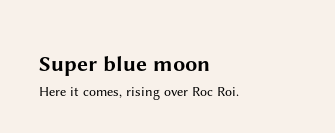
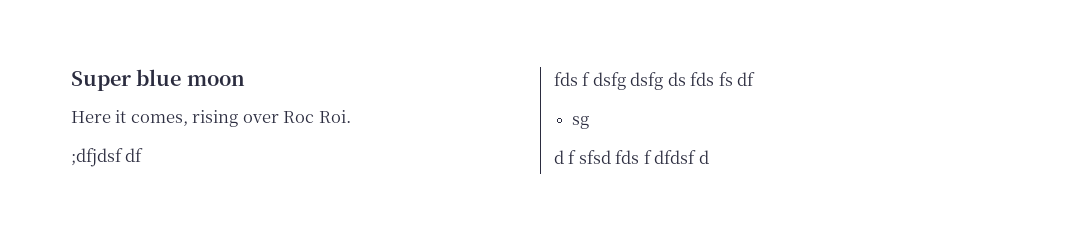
(239, 91) none -> [71,148,144,167] [554,72,756,90] [572,116,590,129] [554,150,709,164] // ;dfjdsf df // fds f dsfg dsfg ds fds fs df // sg // d f sfsd fds f dfdsf d

